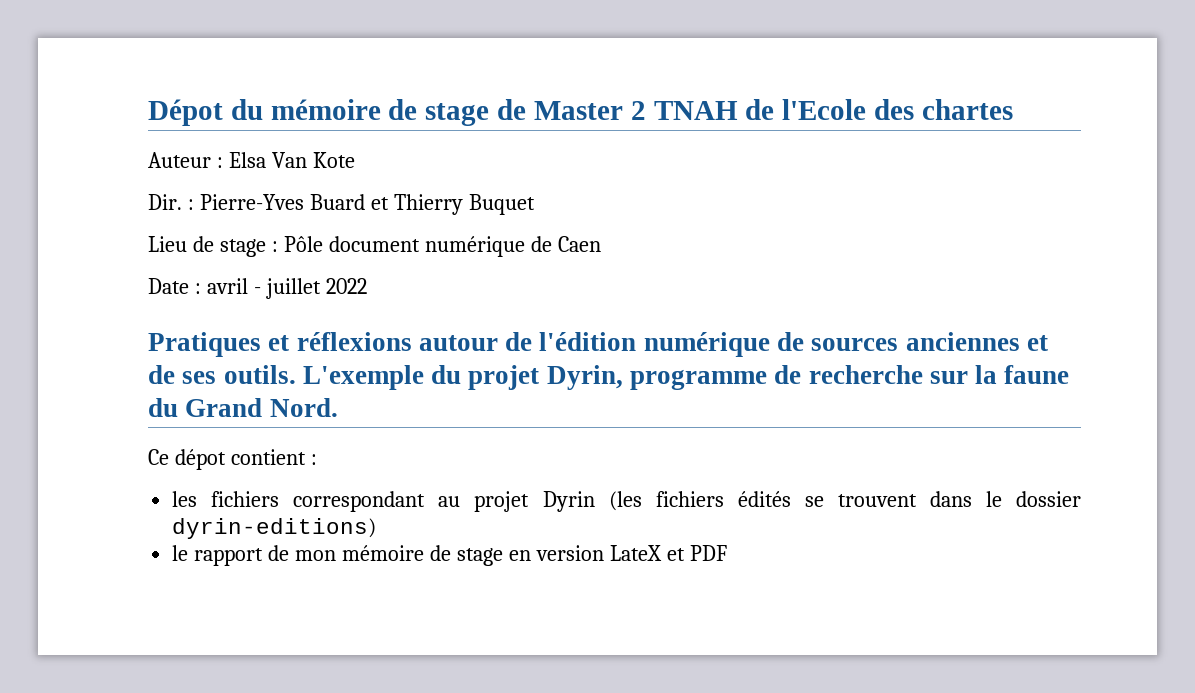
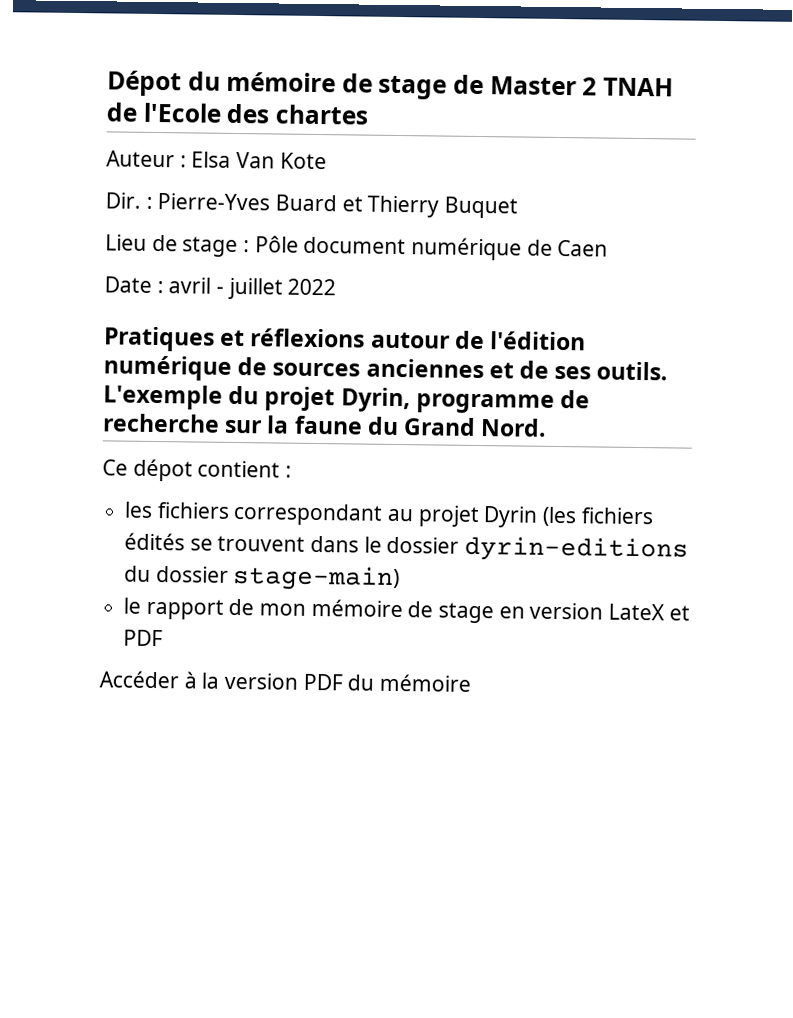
[172,518,377,539] dyrin-editions) -> [464,535,690,563] [124,564,401,592] dyrin-editions du dossier stage-main)
(727, 553) none -> [99,670,472,692] // Accéder à la version PDF du mémoire

